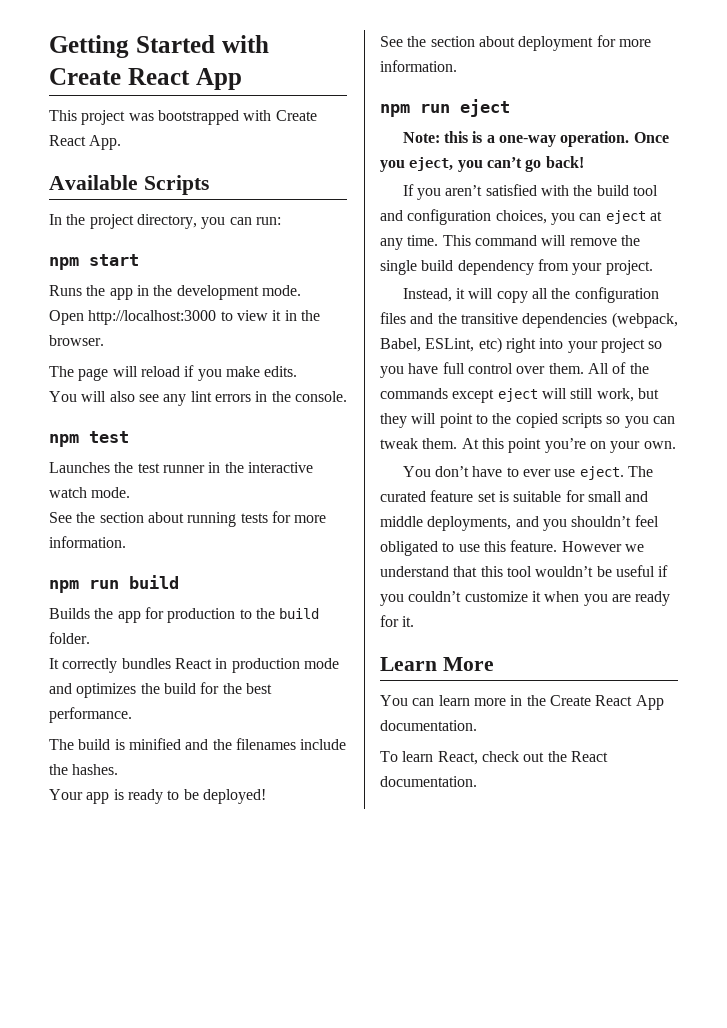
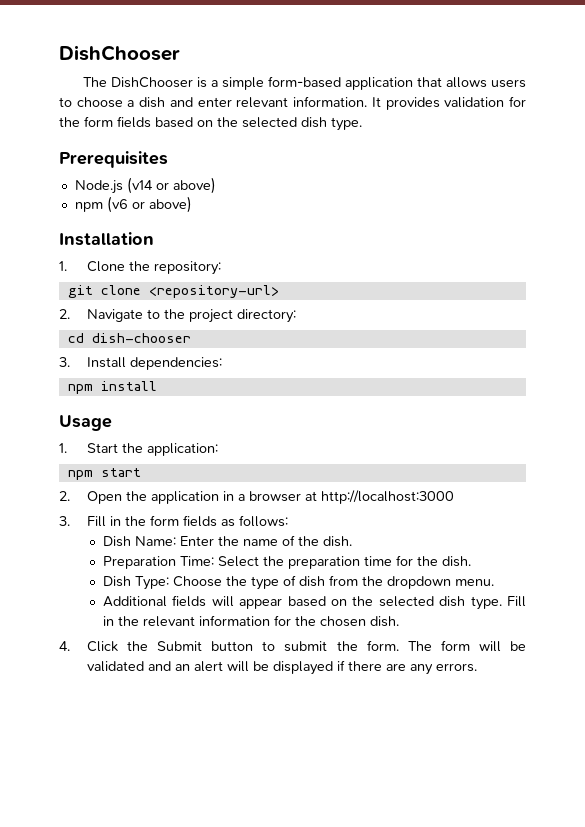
[49,35,269,58] [49,68,242,90] [49,110,317,125] [49,135,122,150] [49,175,209,195] [49,214,281,229] [49,254,139,270] [49,285,301,300] [49,310,320,325] [49,335,104,346] [49,365,298,381] [49,391,347,406] [49,431,129,447] [49,462,313,473] [49,487,131,498] [49,511,327,527] [49,536,126,548] [49,575,179,593] [49,607,320,623] [49,632,90,644] [49,658,339,673] [49,682,272,698] [49,707,132,723] [49,738,347,750] [49,764,119,775] [49,789,266,804] [380,35,651,51] [380,60,457,72] [380,99,510,117] [402,131,669,147] [380,156,584,172] [402,184,659,200] [380,209,662,225] [380,235,640,250] [380,259,653,275] [402,287,659,303] [380,312,678,328] [380,337,663,353] [380,362,649,378] [380,388,659,403] [380,413,675,428] [380,438,676,453] [402,466,654,480] [380,490,649,502] [380,515,659,531] [380,540,644,556] [380,565,669,577] [380,591,671,606] [380,615,415,627] [380,657,494,671] [380,695,664,710] [380,720,477,731] [380,751,608,765] [380,776,477,787] Getting Started with Create React App // This project was bootstrapped with Create React App. // Available Scripts // In the project directory, you can run: // npm start // Runs the app in the development mode. // Open http://localhost:3000 to view it in the browser. // The page will reload if you make edits. // You will also see any lint errors in the console. // npm test // Launches the test runner in the interactive watch mode. // See the section about running tests for more information. // npm run build // Builds the app for production to the build folder. // It correctly bundles React in production mode and optimizes the build for the best performance. // The build is minified and the filenames include the hashes. // Your app is ready to be deployed! // See the section about deployment for more information. // npm run eject // Note: this is a one-way operation. Once you eject, you can’t go back! // If you aren’t satisfied with the build tool and configuration choices, you can eject at any time. This command will remove the single build dependency from your project. // Instead, it will copy all the configuration files and the transitive dependencies (webpack, Babel, ESLint, etc) right into your project so you have full control over them. All of the commands except eject will still work, but they will point to the copied scripts so you can tweak them. At this point you’re on your own. // You don’t have to ever use eject. The curated feature set is suitable for small and middle deployments, and you shouldn’t feel obligated to use this feature. However we understand that this tool wouldn’t be useful if you couldn’t customize it when you are ready for it. // Learn More // You can learn more in the Create React App documentation. // To learn React, check out the React documentation. -> [59,45,180,61] [82,76,527,90] [59,96,527,110] [59,116,362,131] [59,151,168,168] [74,177,216,194] [74,196,192,213] [59,232,154,246] [59,261,221,275] [67,285,279,298] [59,309,296,323] [67,333,191,343] [59,357,222,370] [67,381,157,394] [59,415,112,431] [59,443,218,456] [67,468,141,480] [59,490,454,504] [59,515,288,527] [102,535,352,547] [102,555,471,569] [102,575,494,590] [102,595,526,610] [102,615,399,627] [59,640,527,652] [86,660,477,675] DishChooser // The DishChooser is a simple form-based application that allows users to choose a dish and enter relevant information. It provides validation for the form fields based on the selected dish type. // Prerequisites // Node.js (v14 or above) // npm (v6 or above) // Installation // 1. Clone the repository: // git clone <repository-url> // 2. Navigate to the project directory: // cd dish-chooser // 3. Install dependencies: // npm install // Usage // 1. Start the application: // npm start // 2. Open the application in a browser at http://localhost:3000 // 3. Fill in the form fields as follows: // Dish Name: Enter the name of the dish. // Preparation Time: Select the preparation time for the dish. // Dish Type: Choose the type of dish from the dropdown menu. // Additional fields will appear based on the selected dish type. Fill in the relevant information for the chosen dish. // 4. Click the Submit button to submit the form. The form will be validated and an alert will be displayed if there are any errors.

